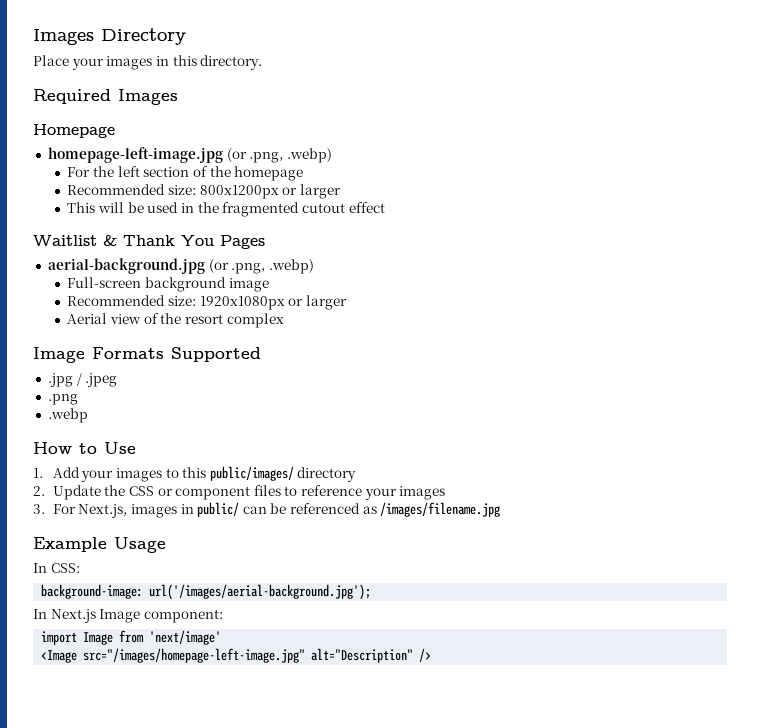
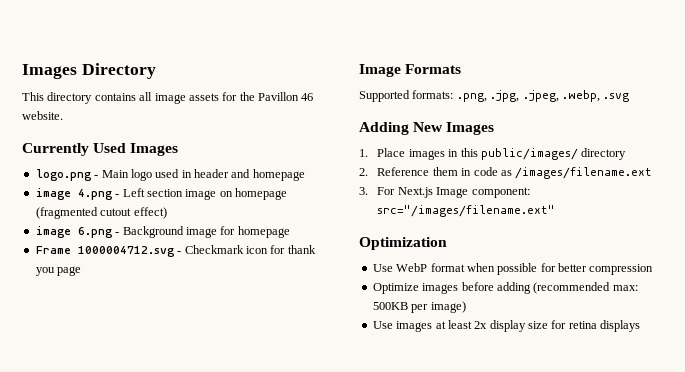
[33,55,263,70] [33,89,178,105] [33,124,115,138] [47,147,332,163] [67,166,304,181] [67,184,342,199] [67,202,385,217] [33,235,265,249] [47,258,314,274] [67,277,269,292] [67,295,348,310] [67,313,284,328] Place your images in this directory. // Required Images // Homepage // homepage-left-image.jpg (or .png, .webp) // For the left section of the homepage // Recommended size: 800x1200px or larger // This will be used in the fragmented cutout effect // Waitlist & Thank You Pages // aerial-background.jpg (or .png, .webp) // Full-screen background image // Recommended size: 1920x1080px or larger // Aerial view of the resort complex -> [22,92,314,104] [22,111,63,120] [22,143,179,156] [35,169,305,181] [35,188,287,200] [35,207,167,219] [35,226,290,238] [35,245,316,257] [35,266,82,276] This directory contains all image assets for the Pavillon 46 website. // Currently Used Images // logo.png - Main logo used in header and homepage // image 4.png - Left section image on homepage (fragmented cutout effect) // image 6.png - Background image for homepage // Frame 1000004712.svg - Checkmark icon for thank you page
(164, 353) none -> (462, 69) //
[47,373,118,387] [47,394,78,405] [47,408,88,423] [33,442,136,454] [33,466,357,482] [33,485,446,500] [33,502,501,518] [33,537,166,553] [33,563,80,573] [41,584,372,600] [33,609,223,623] [41,630,222,645] [41,648,432,663] // .jpg / .jpeg // .png // .webp // How to Use // 1. Add your images to this public/images/ directory // 2. Update the CSS or component files to reference your images // 3. For Next.js, images in public/ can be referenced as /images/filename.jpg // Example Usage // In CSS: // background-image: url('/images/aerial-background.jpg'); // In Next.js Image component: // import Image from 'next/image' // <Image src="/images/homepage-left-image.jpg" alt="Description" /> -> [412,90,630,102] [359,122,495,135] [359,148,627,160] [359,167,653,179] [359,187,530,198] [377,205,556,217] [359,237,447,250] [372,263,654,275] [372,282,638,294] [372,301,466,313] [372,320,641,332] formats: .png, .jpg, .jpeg, .webp, .svg // Adding New Images // 1. Place images in this public/images/ directory // 2. Reference them in code as /images/filename.ext // 3. For Next.js Image component: src="/images/filename.ext" // Optimization // Use WebP format when possible for better compression // Optimize images before adding (recommended max: 500KB per image) // Use images at least 2x display size for retina displays

